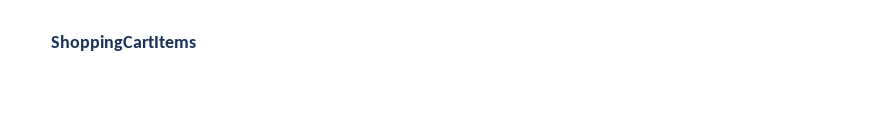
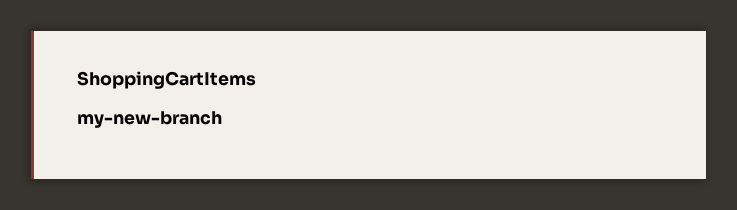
(196, 43) none -> [77,111,222,128] // my-new-branch

